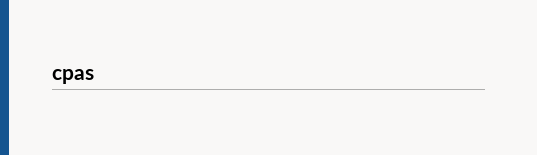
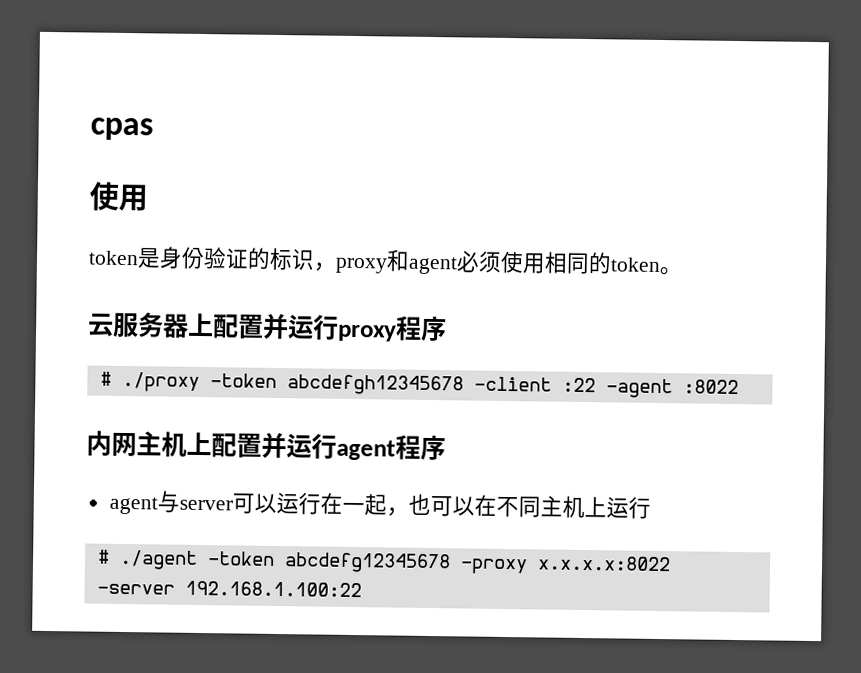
(94, 76) none -> [89,181,148,212] [88,246,682,276] [87,312,447,342] [99,371,739,399] [86,430,446,461] [108,490,651,519] [96,549,671,575] [96,580,362,598] // 使用 // token是身份验证的标识，proxy和agent必须使用相同的token。 // 云服务器上配置并运行proxy程序 // # ./proxy -token abcdefgh12345678 -client :22 -agent :8022 // 内网主机上配置并运行agent程序 // agent与server可以运行在一起，也可以在不同主机上运行 // # ./agent -token abcdefg12345678 -proxy x.x.x.x:8022 -server 192.168.1.100:22

